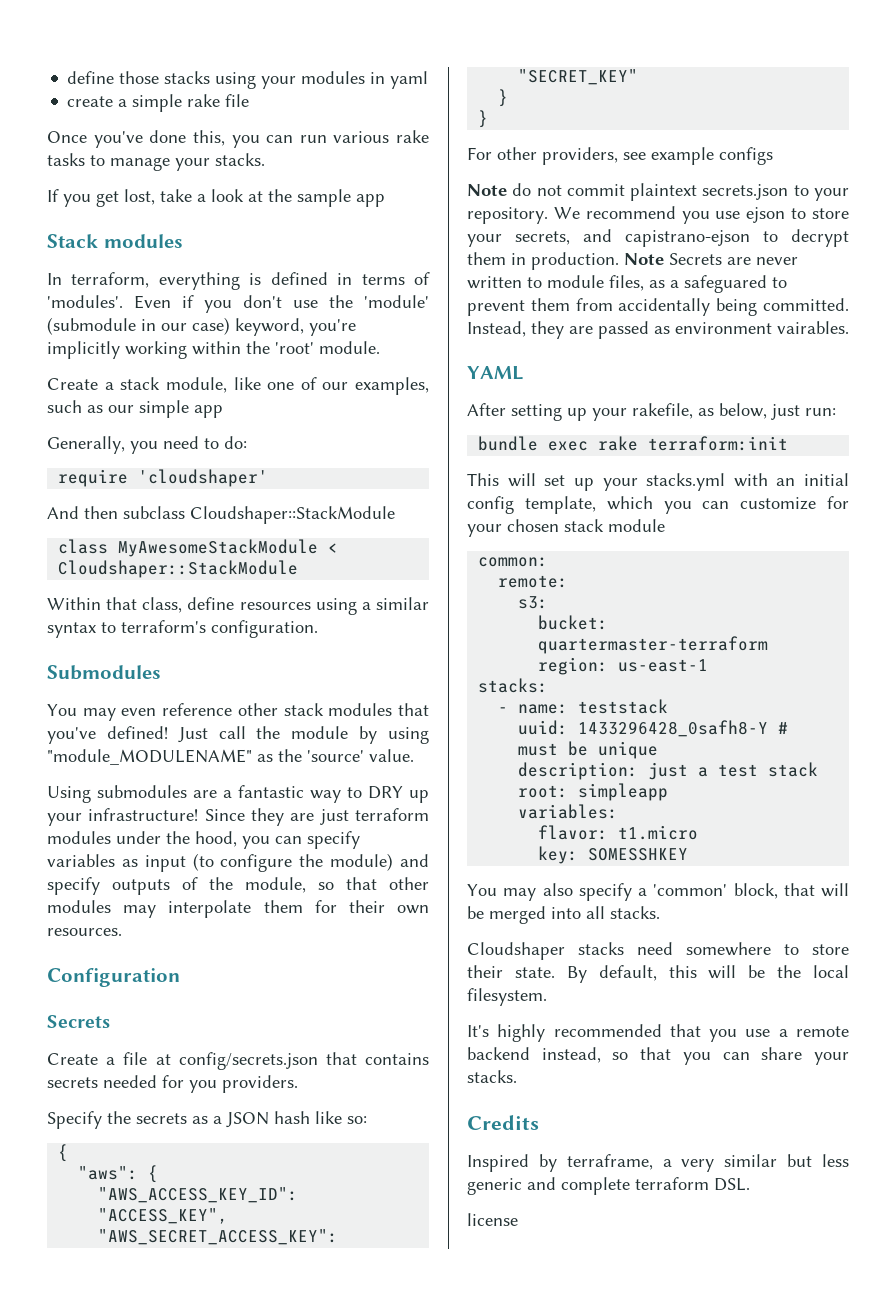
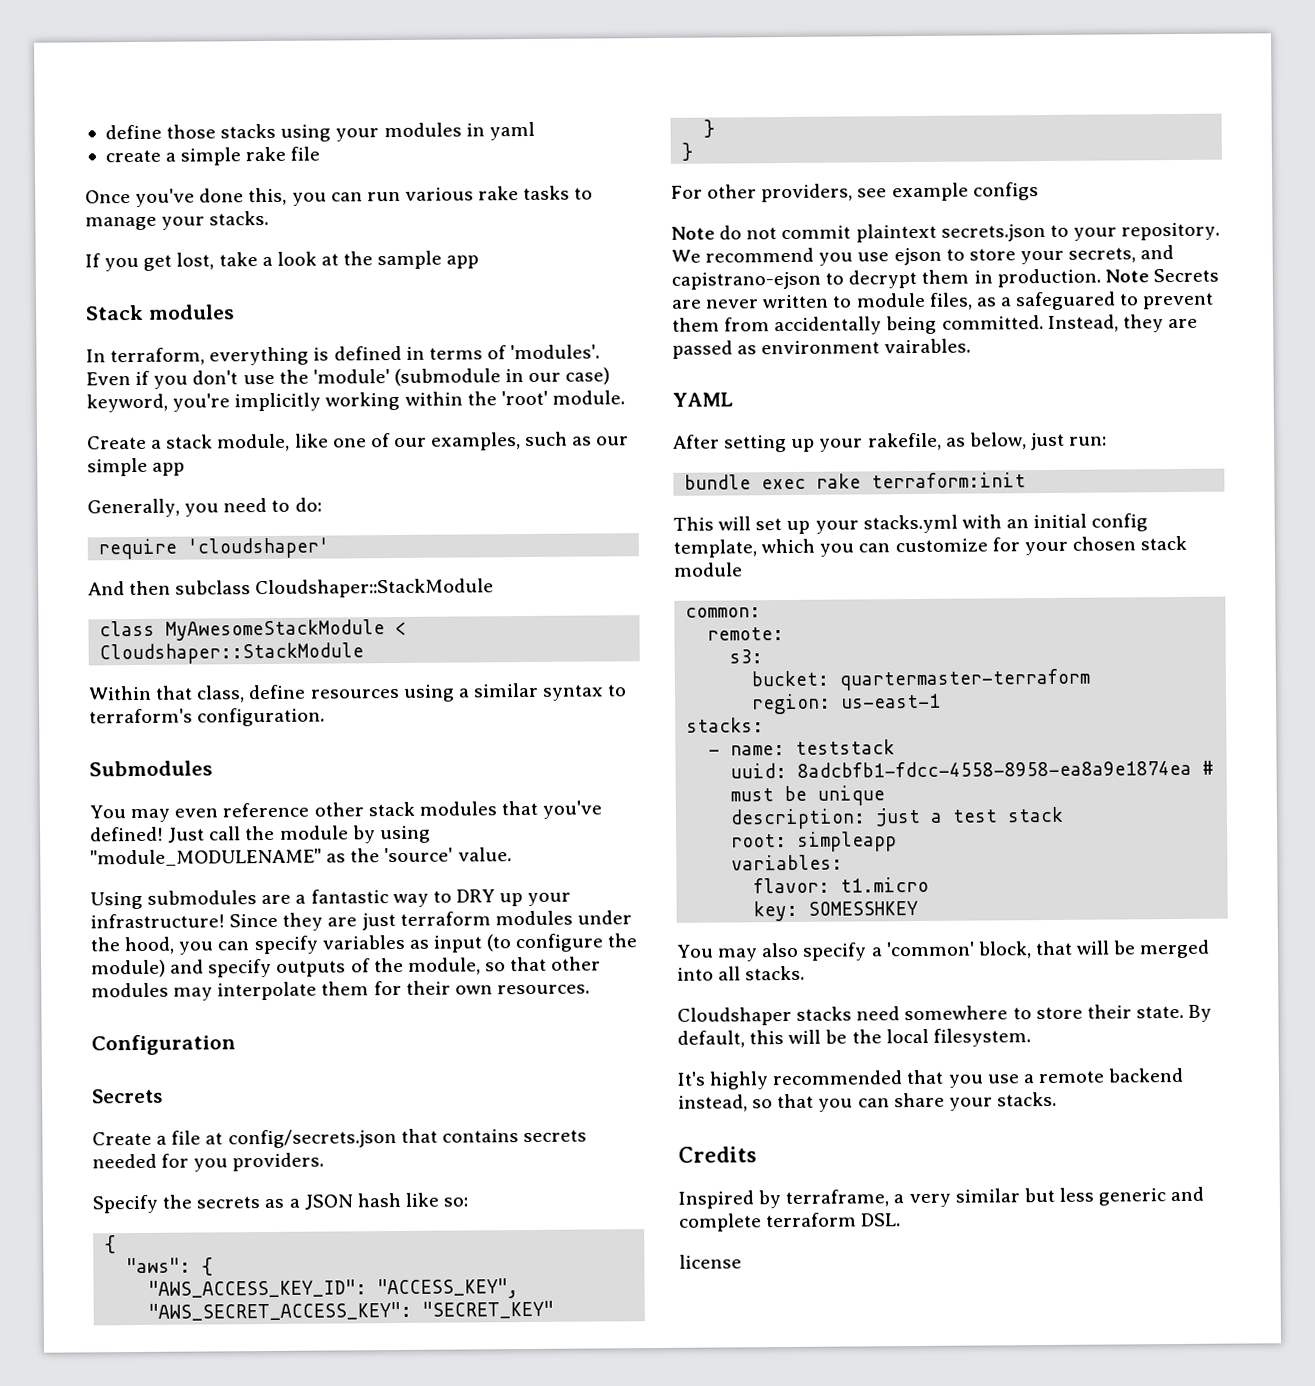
[578,720,769,737] 1433296428_0safh8-Y -> [797,759,1193,778] 8adcbfb1-fdcc-4558-8958-ea8a9e1874ea

